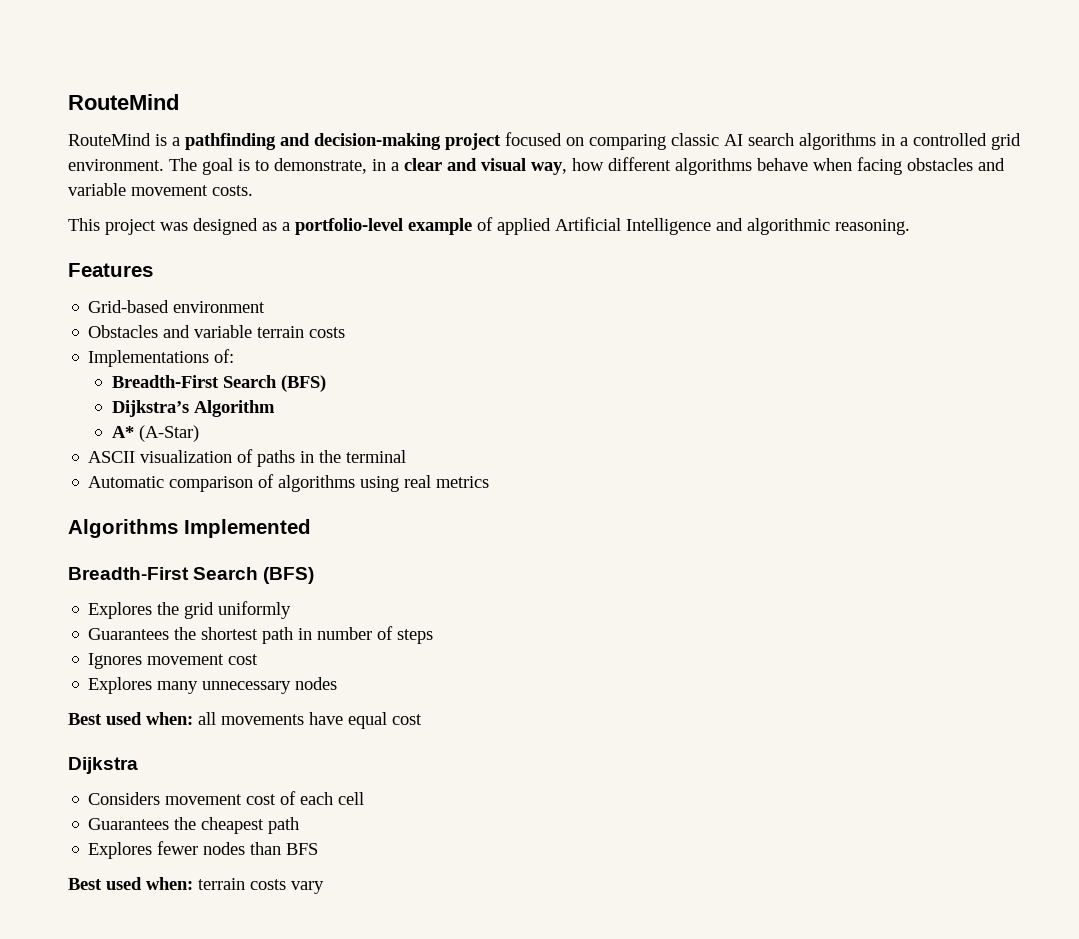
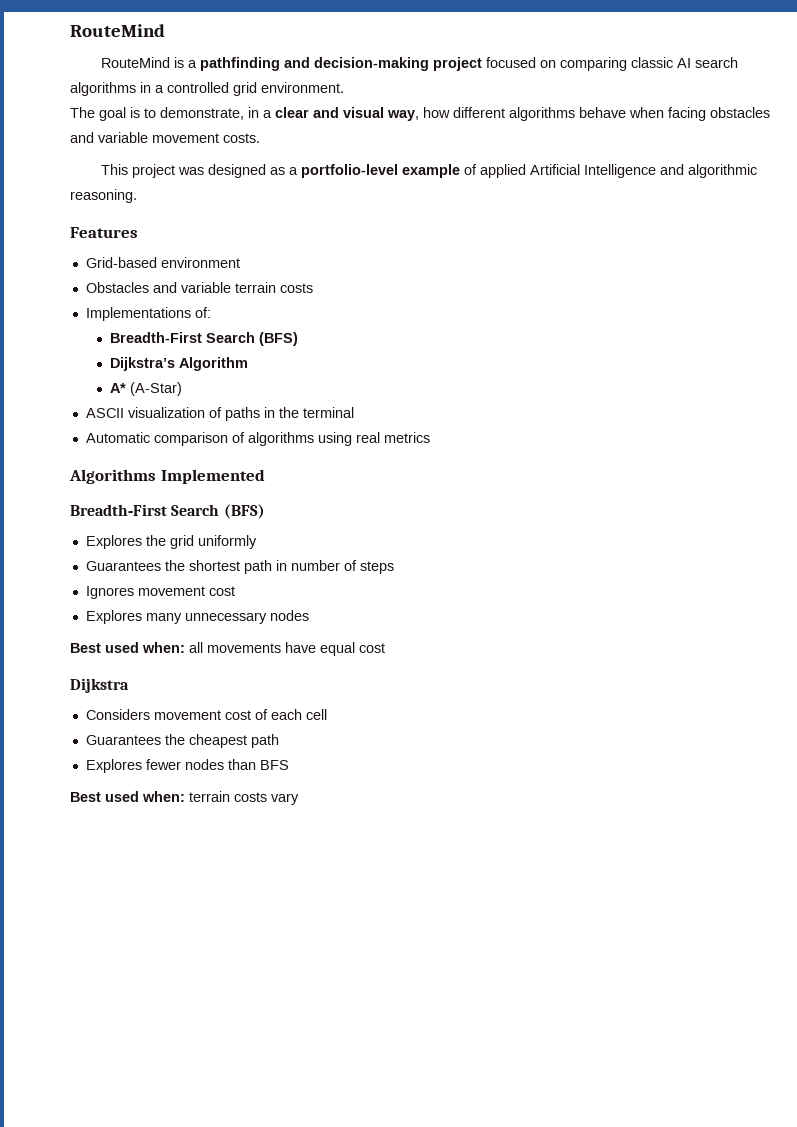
(164, 165) none -> (344, 87) //

